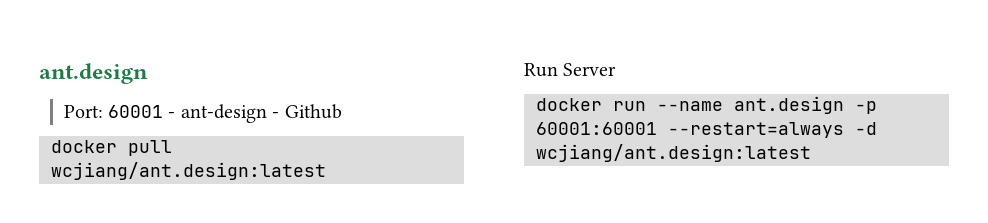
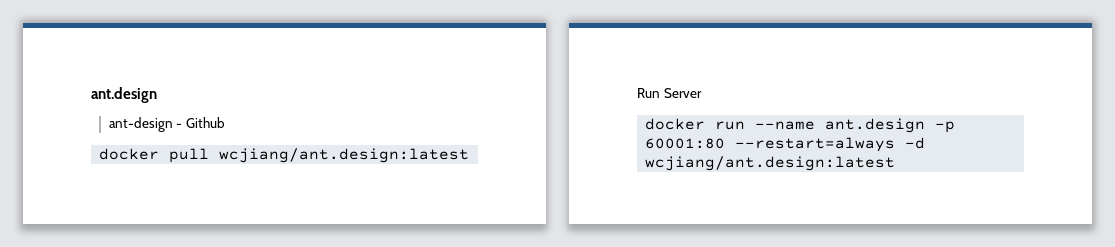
[63,105,176,118] Port: 60001 - -> (157, 95) none
[536,122,657,135] 60001:60001 -> [645,138,726,149] 60001:80

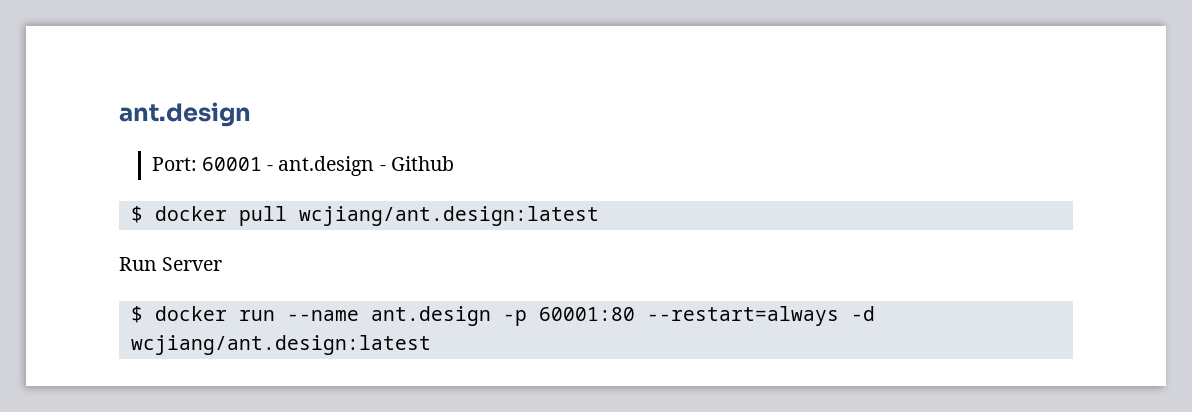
[108,117,173,132] ant-design -> [151,156,375,176] Port: 60001 - ant.design
(225, 122) none -> [130,206,143,223] $
(702, 93) none -> [130,306,143,323] $

